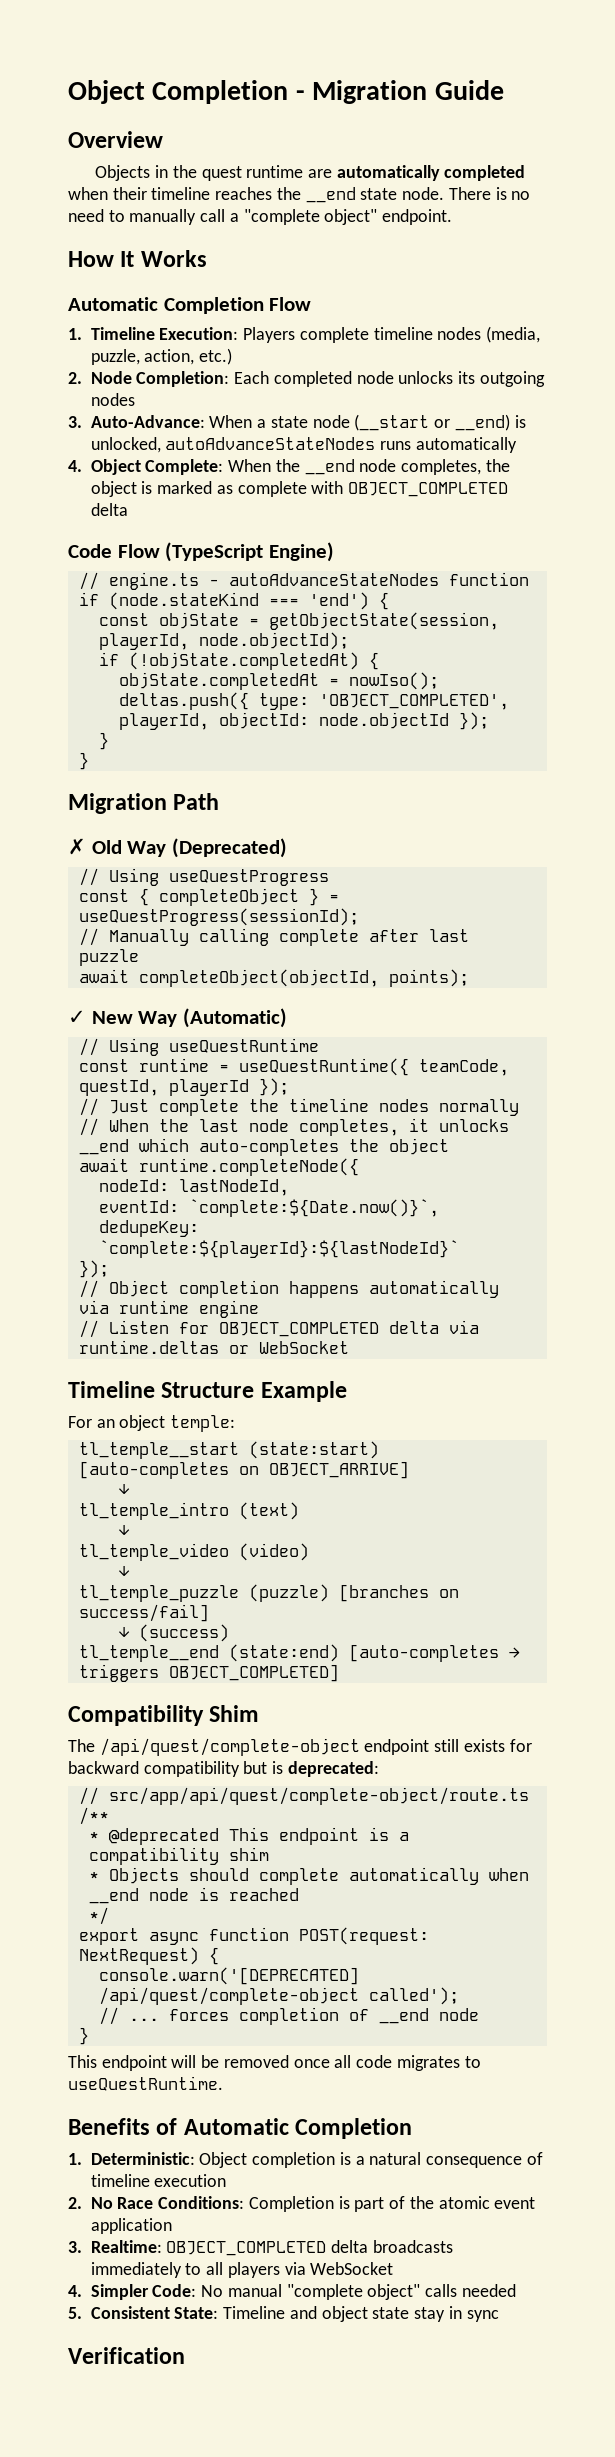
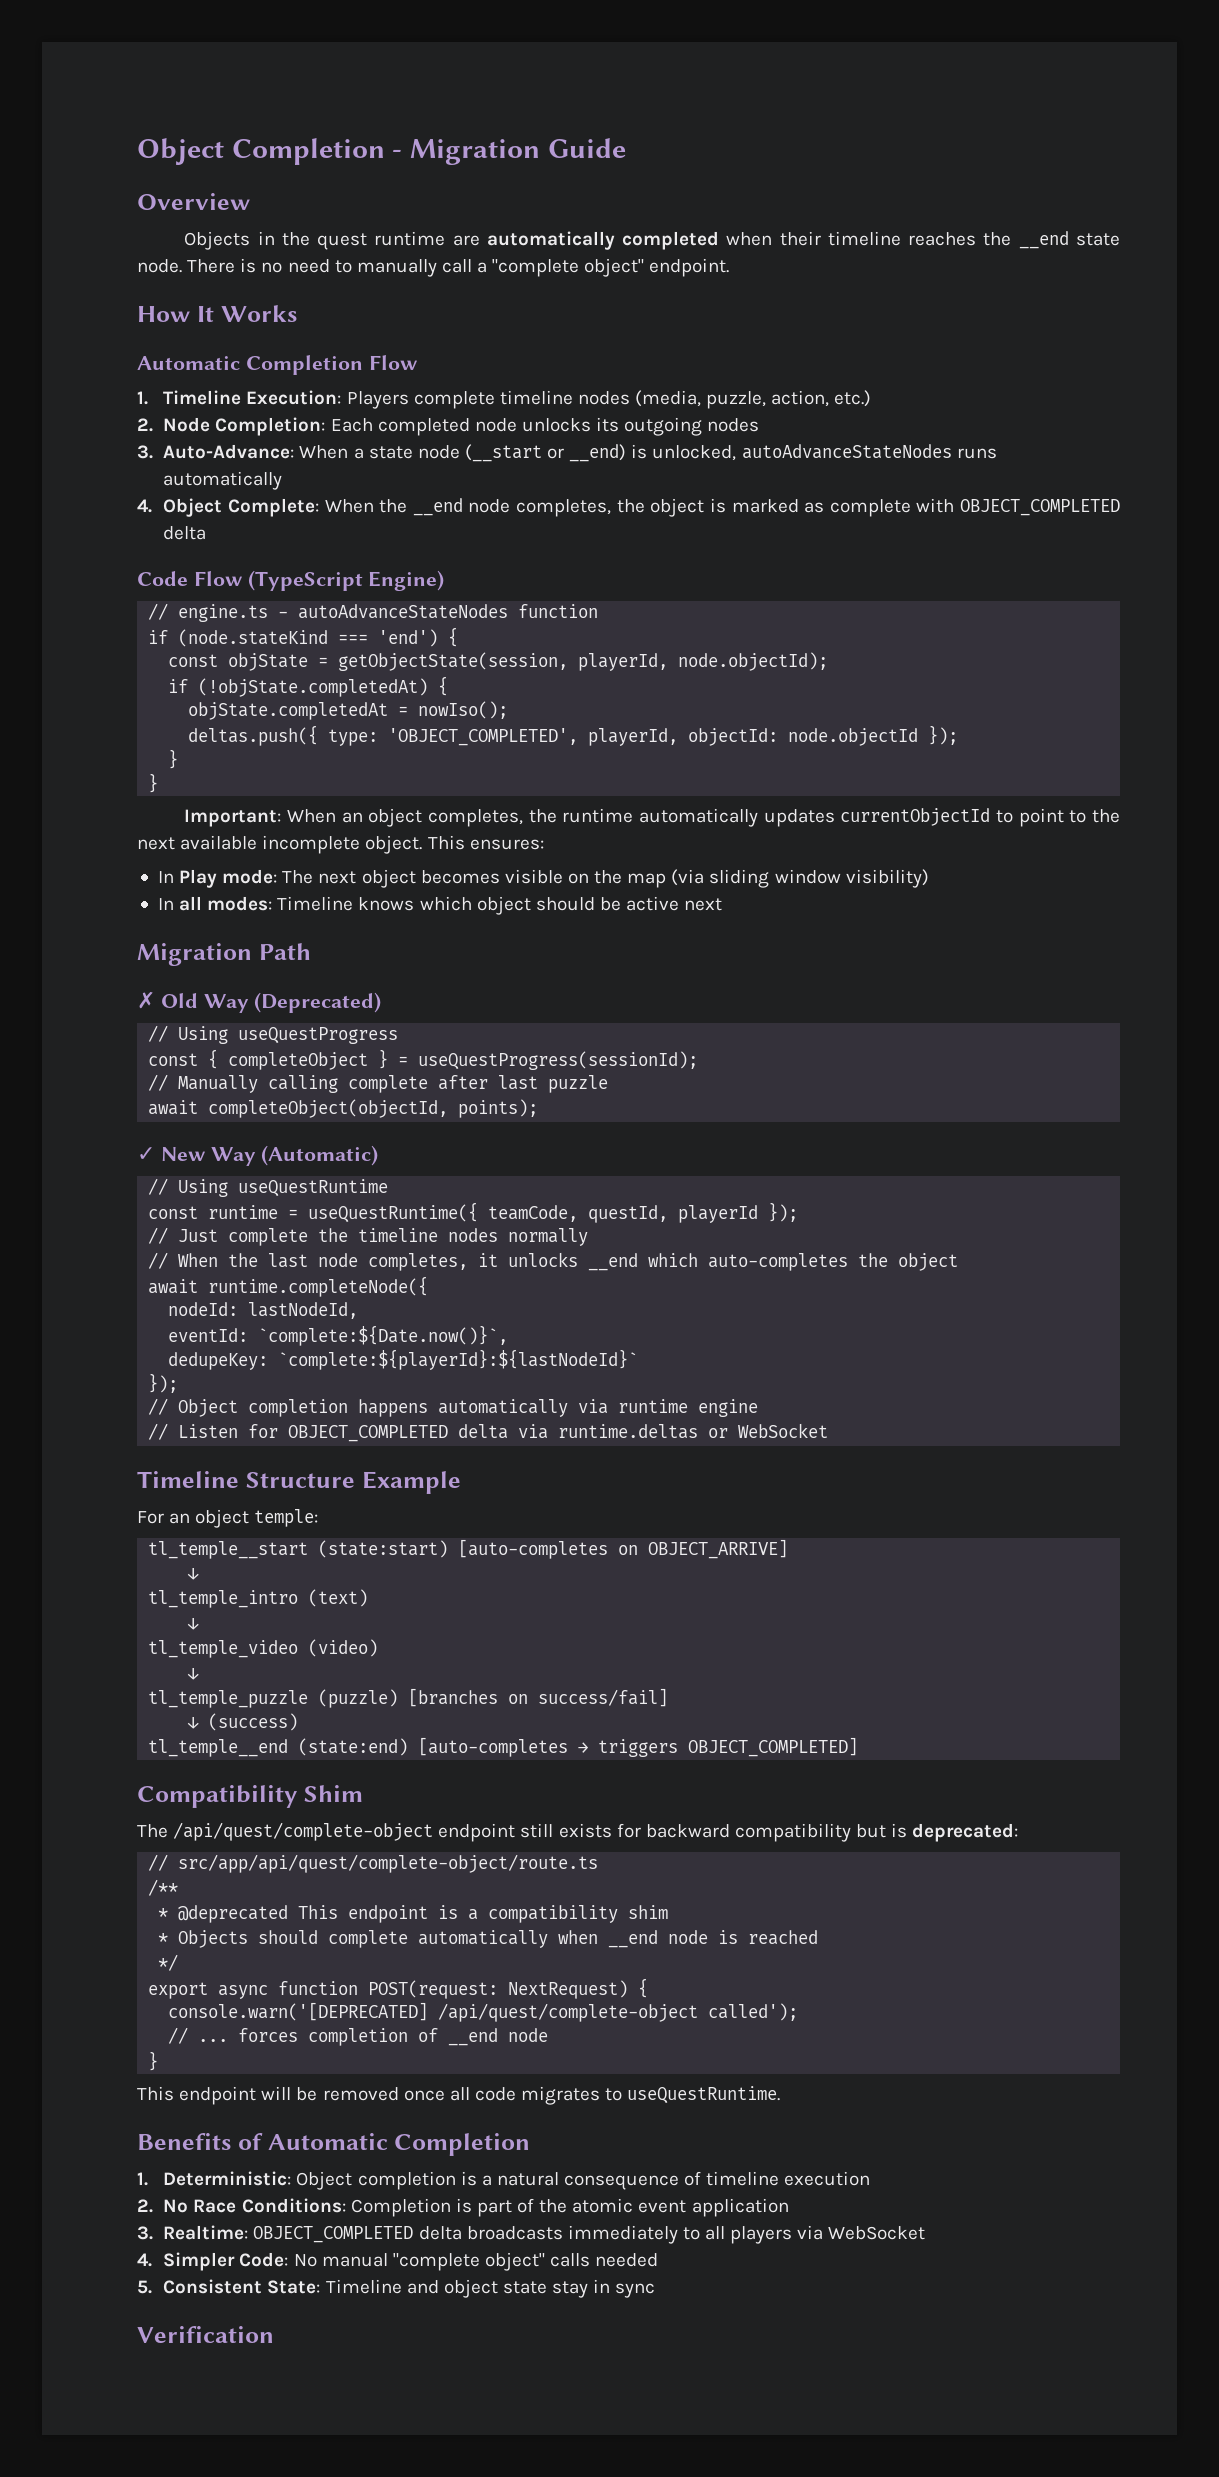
(89, 761) none -> [184,808,1120,827] [137,835,544,854] [157,869,929,888] [157,896,723,915] // Important: When an object completes, the runtime automatically updates currentObjectId to point to the next available incomplete object. This ensures: // In Play mode: The next object becomes visible on the map (via sliding window visibility) // In all modes: Timeline knows which object should be active next

